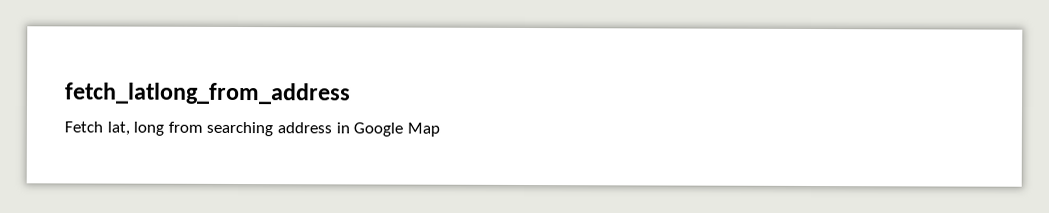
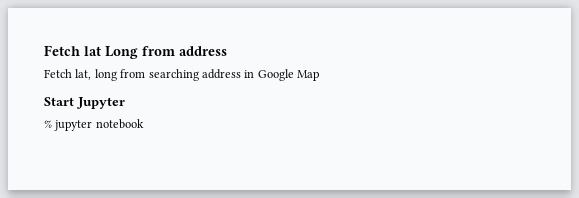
[65,82,351,105] fetch_latlong_from_address -> [44,45,227,59] Fetch lat Long from address
(440, 129) none -> [44,97,125,109] [44,119,144,131] // Start Jupyter // % jupyter notebook

